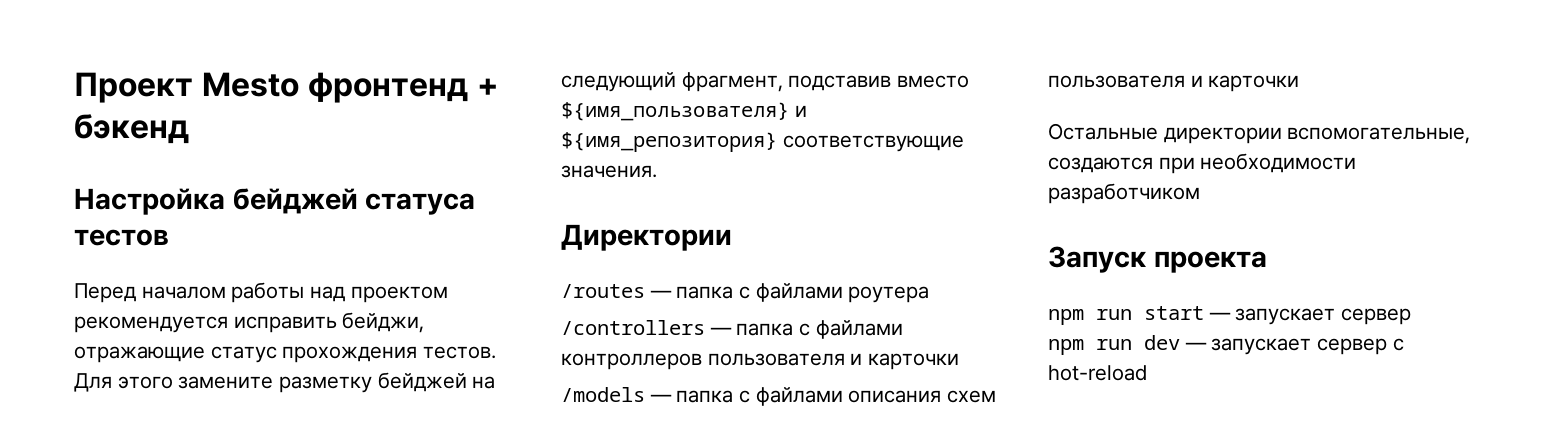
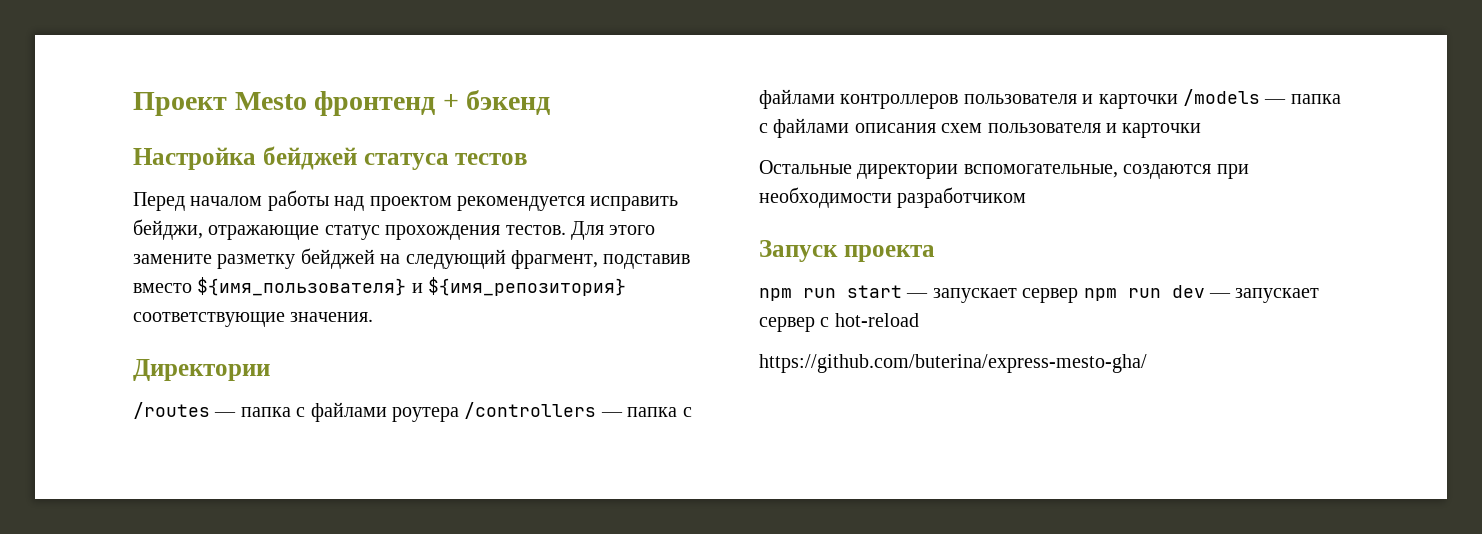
(930, 294) // -> (459, 414) none
(960, 361) // -> (1178, 101) none
(1412, 316) // -> (1079, 295) none
(1147, 373) none -> [759,354,1147,373] // https://github.com/buterina/express-mesto-gha/

